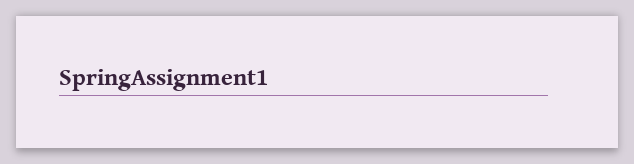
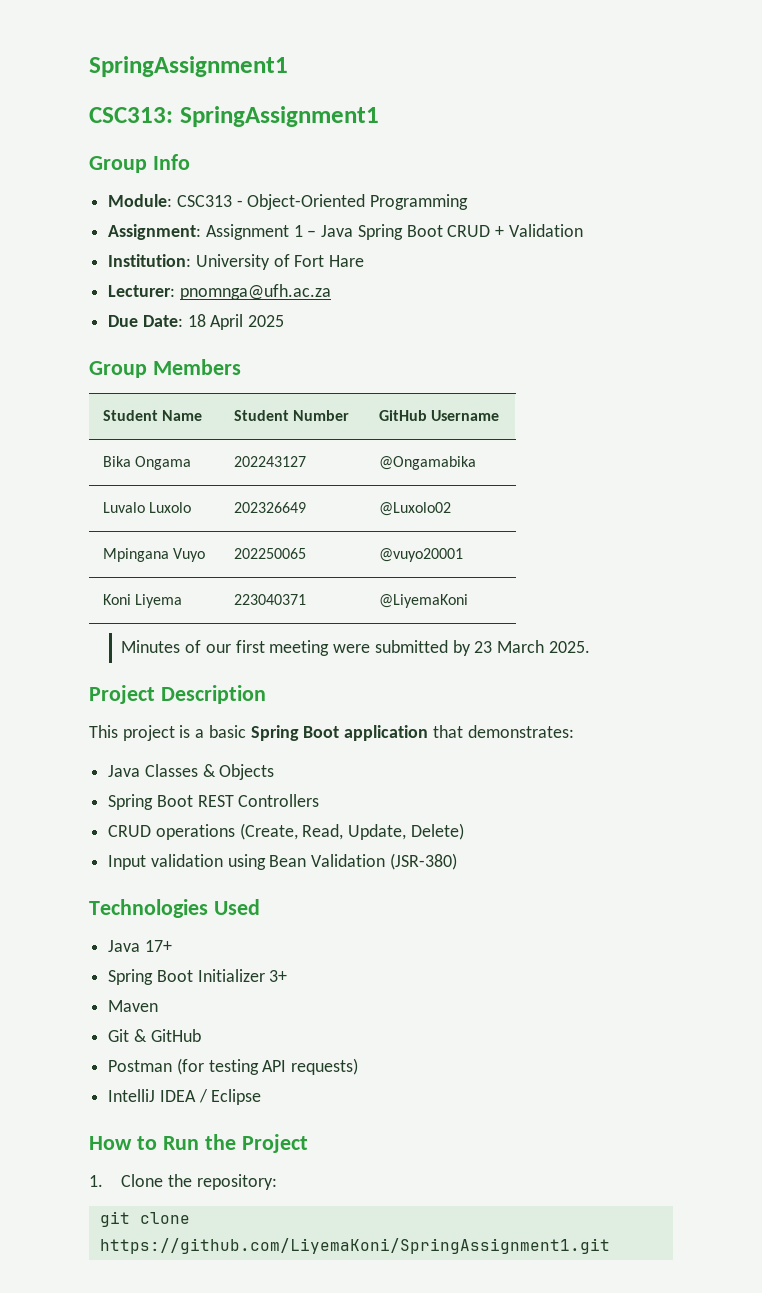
[59,69,268,91] SpringAssignment1 -> [89,56,288,77] [89,106,379,127] [89,154,190,173] [108,194,469,210] [108,224,583,240] [108,254,365,270] [108,284,331,300] [108,314,285,330] [89,359,241,378] [102,410,203,421] [233,410,350,421] [378,410,500,421] [102,456,192,470] [233,456,306,467] [378,456,476,470] [102,502,192,513] [233,502,306,513] [378,502,451,516] [102,548,206,562] [233,548,306,559] [378,548,463,562] [102,594,183,608] [233,594,306,605] [378,594,468,608] [121,640,590,656] [89,685,266,704] [89,725,574,741] [108,764,275,780] [108,794,320,810] [108,823,464,840] [108,853,457,870] [89,899,260,918] [108,940,172,952] [108,969,288,985] [108,1000,159,1012] [108,1029,201,1042] [108,1058,359,1075] [108,1089,262,1105] [89,1134,308,1153] [89,1174,277,1190] [99,1211,190,1227] [99,1238,610,1254] SpringAssignment1 // CSC313: SpringAssignment1 // Group Info // Module: CSC313 - Object-Oriented Programming // Assignment: Assignment 1 – Java Spring Boot CRUD + Validation // Institution: University of Fort Hare // Lecturer: pnomnga@ufh.ac.za // Due Date: 18 April 2025 // Group Members // Student Name | Student Number | GitHub Username // Bika Ongama | 202243127 | @Ongamabika // Luvalo Luxolo | 202326649 | @Luxolo02 // Mpingana Vuyo | 202250065 | @vuyo20001 // Koni Liyema | 223040371 | @LiyemaKoni // Minutes of our first meeting were submitted by 23 March 2025. // Project Description // This project is a basic Spring Boot application that demonstrates: // Java Classes & Objects // Spring Boot REST Controllers // CRUD operations (Create, Read, Update, Delete) // Input validation using Bean Validation (JSR-380) // Technologies Used // Java 17+ // Spring Boot Initializer 3+ // Maven // Git & GitHub // Postman (for testing API requests) // IntelliJ IDEA / Eclipse // How to Run the Project // 1. Clone the repository: // git clone https://github.com/LiyemaKoni/SpringAssignment1.git

